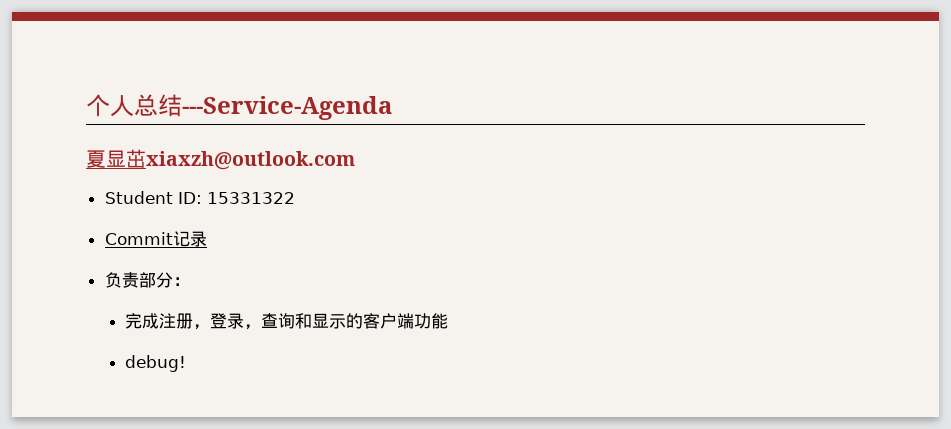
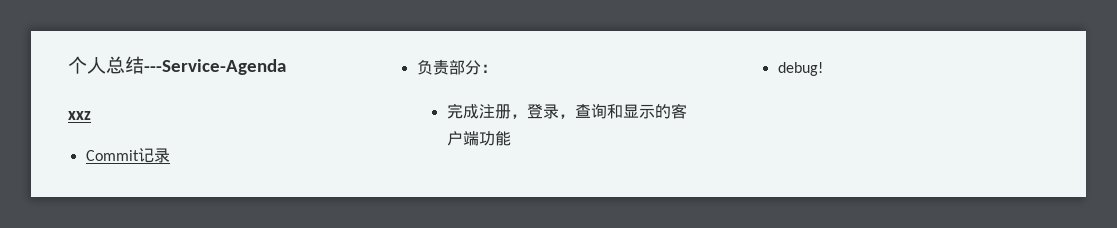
[86,149,355,170] [104,191,295,204] 夏显茁xiaxzh@outlook.com // Student ID: 15331322 -> [68,111,91,120] xxz

